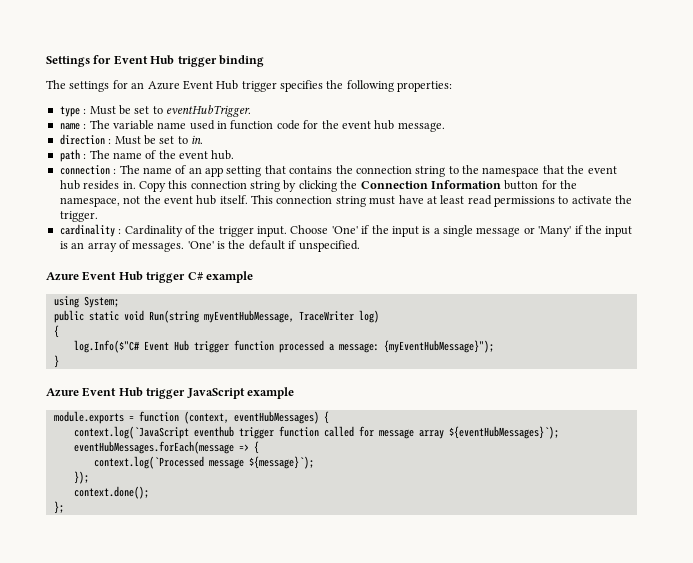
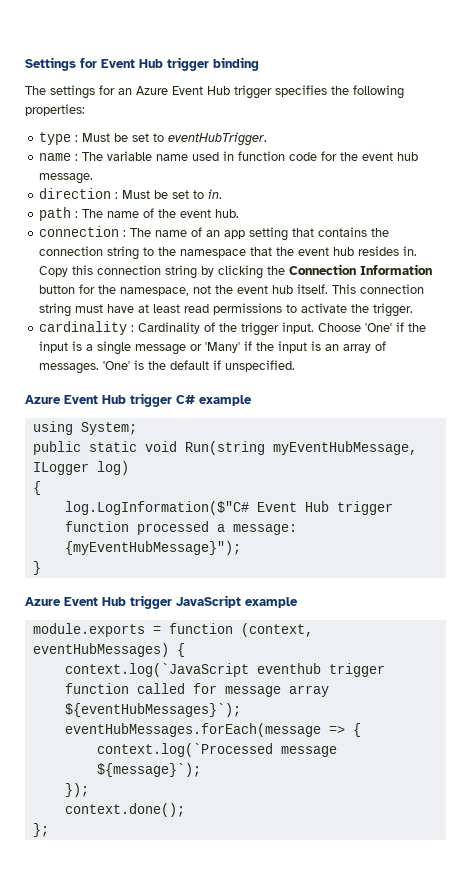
[298,311,354,321] TraceWriter -> [32,462,89,475] ILogger
[73,340,140,353] log.Info($"C# -> [64,501,249,515] log.LogInformation($"C#

